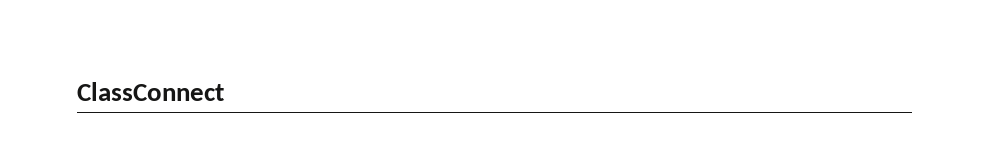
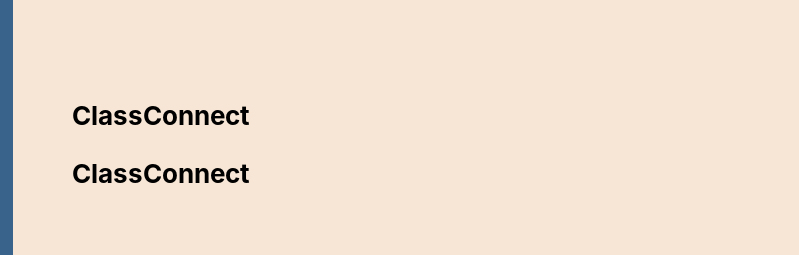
[77,82,224,101] ClassConnect -> [72,106,250,125] [72,164,250,183] ClassConnect // ClassConnect

